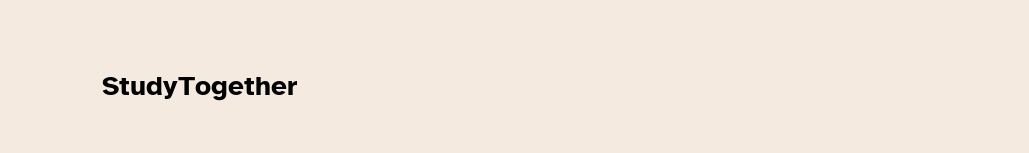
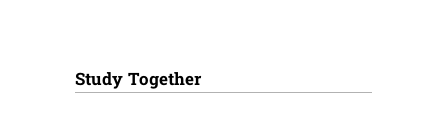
[102,77,297,101] StudyTogether -> [75,72,202,89] Study Together

